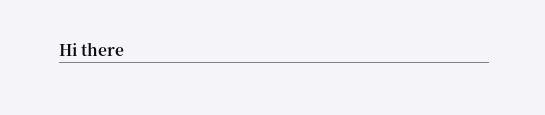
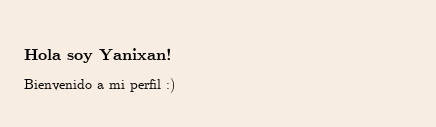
[59,42,125,56] Hi there -> [24,48,172,63] [24,78,175,93] Hola soy Yanixan! // Bienvenido a mi perfil :)

